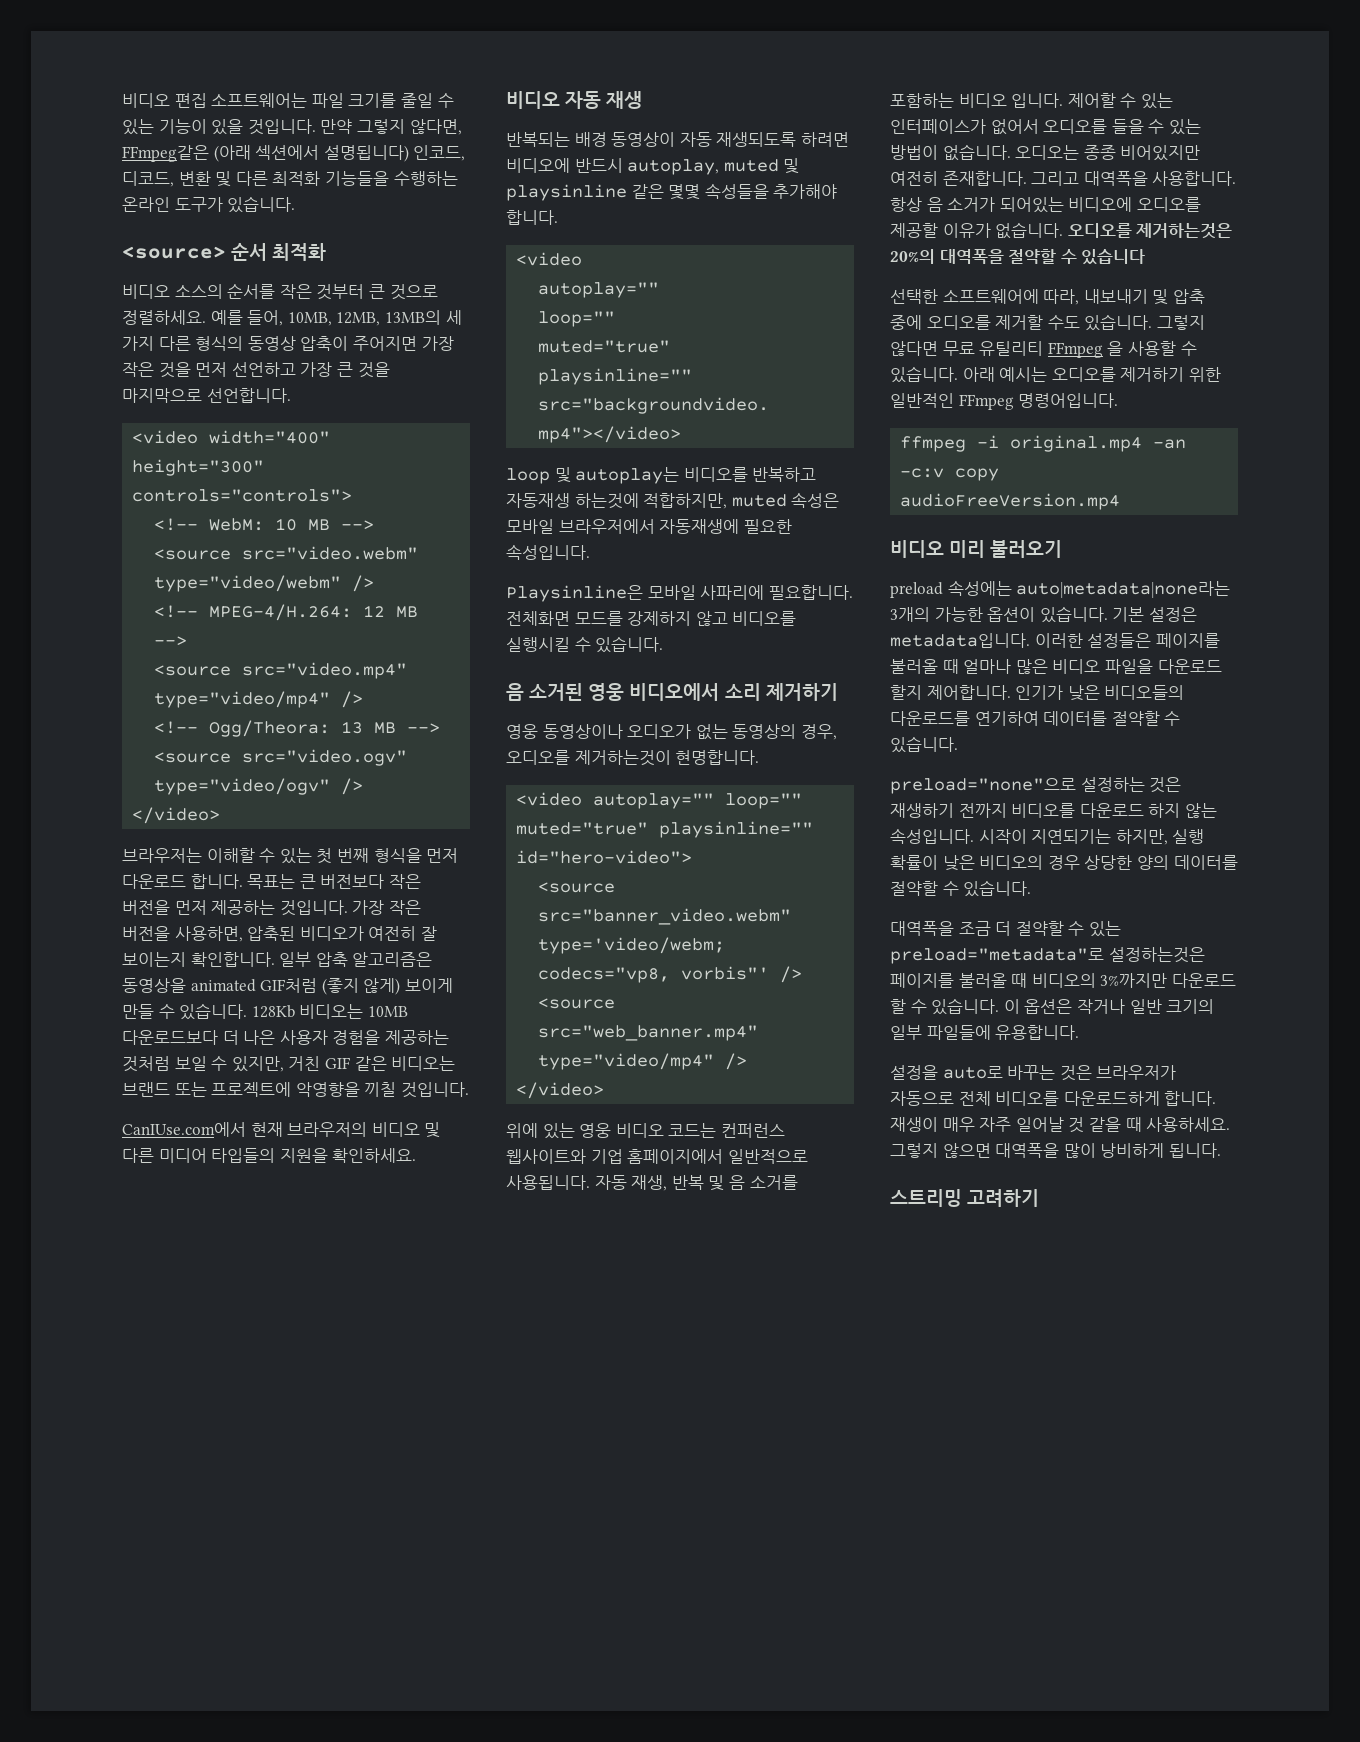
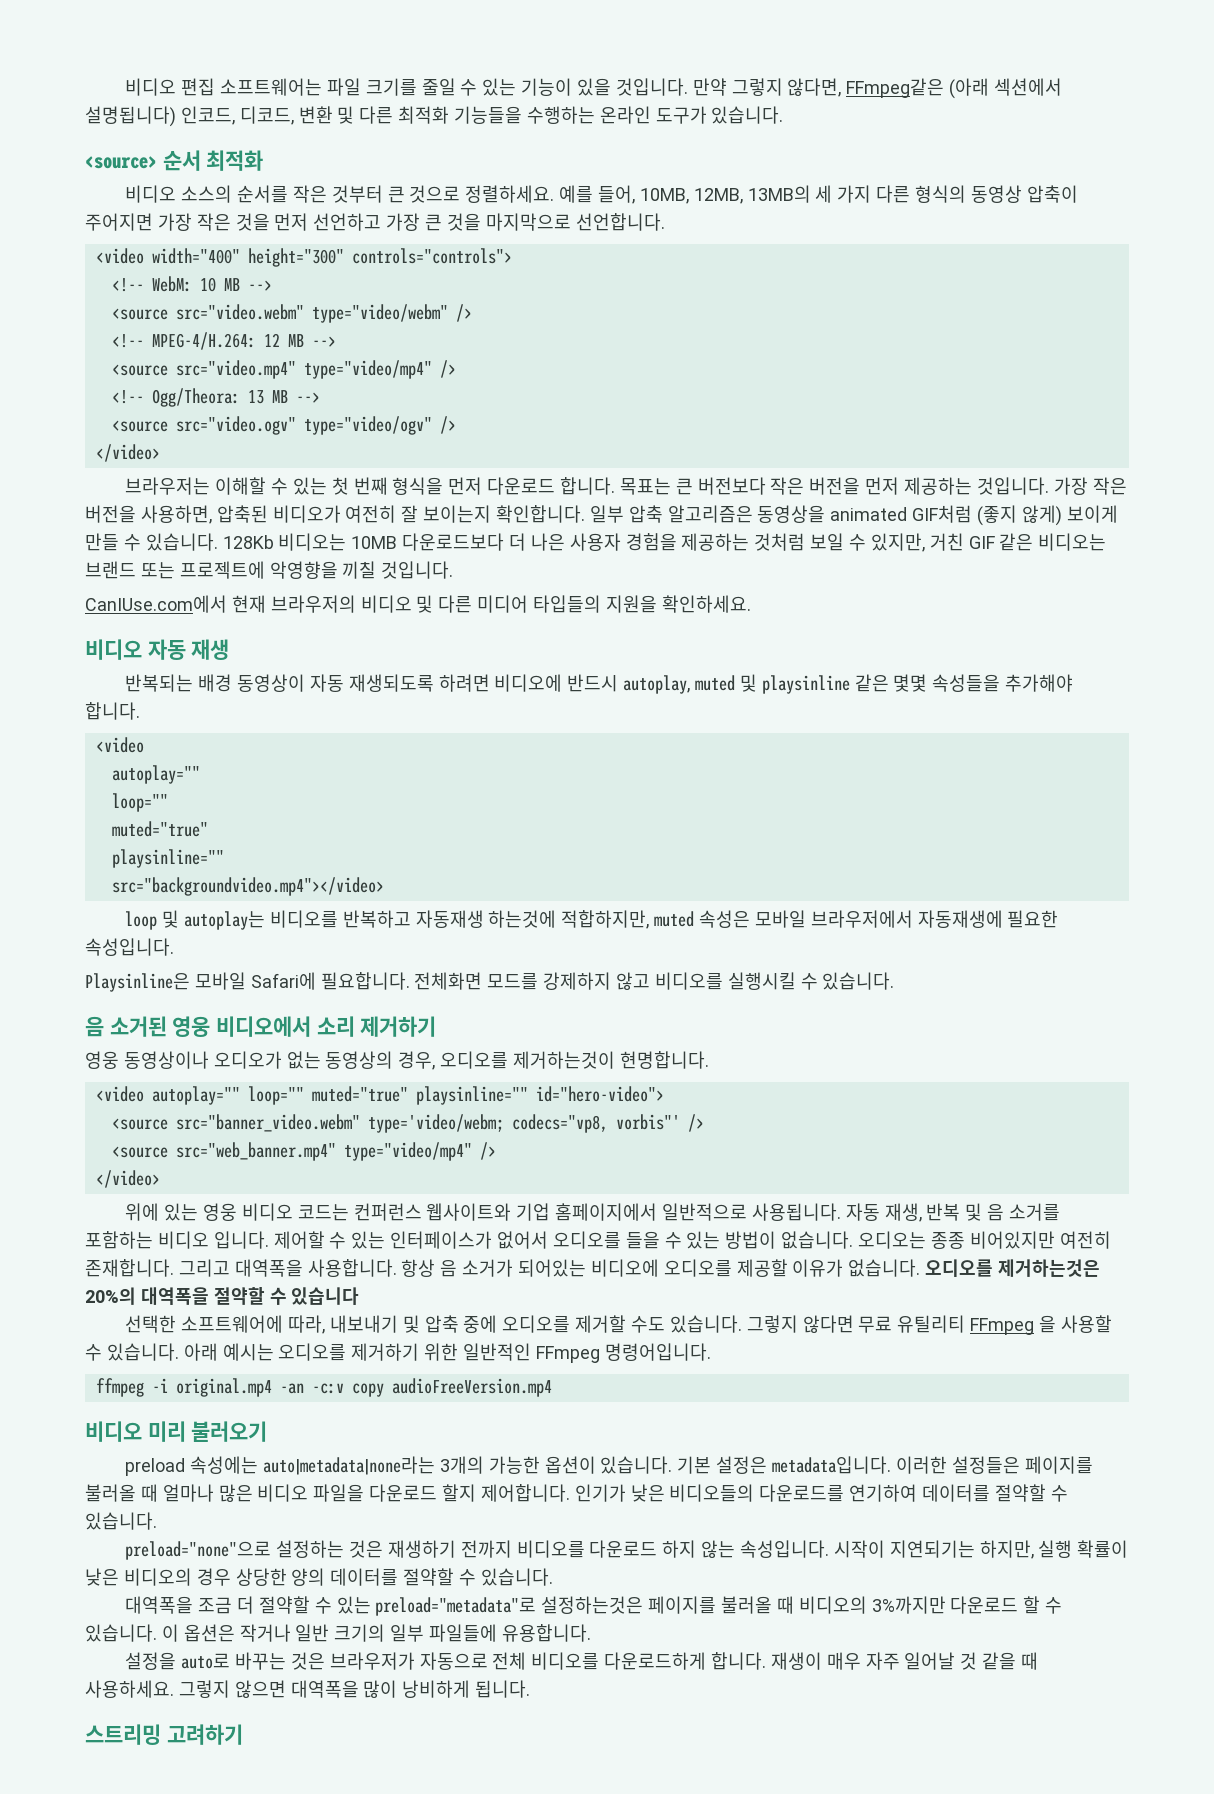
[700,585,765,600] 사파리에 -> [250,972,316,990] Safari에

